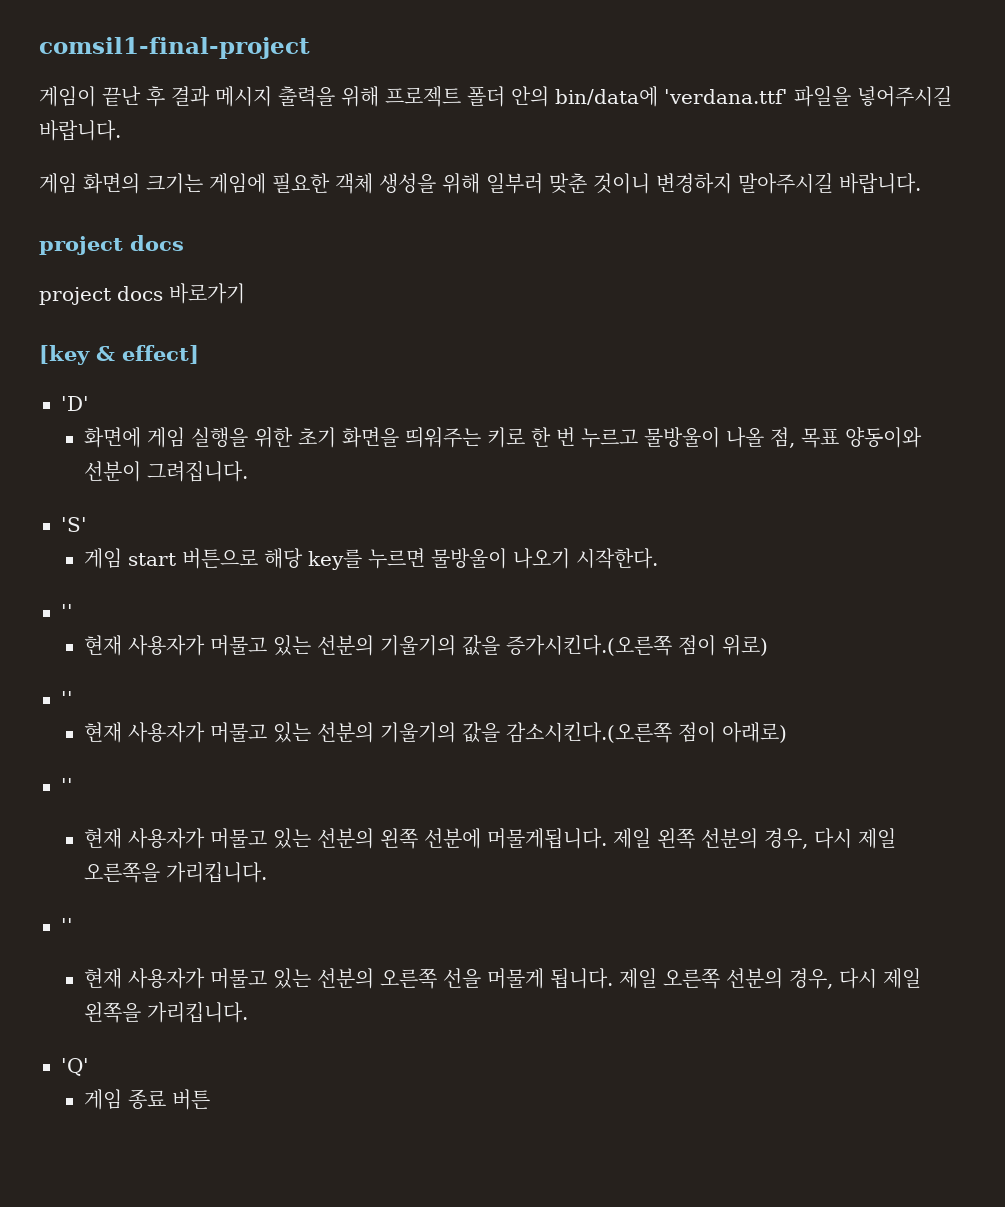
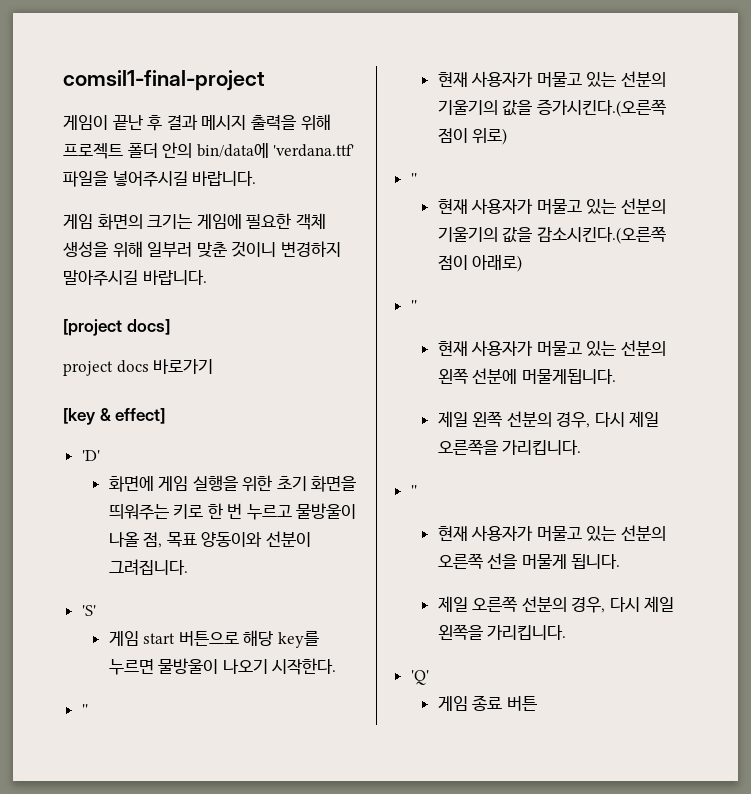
[39,235,184,255] project docs -> [63,319,170,336] [project docs]
(607, 838) none -> (616, 376) //
(613, 978) none -> (621, 561) //

